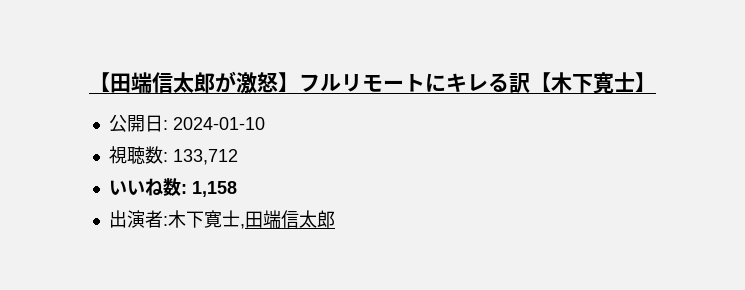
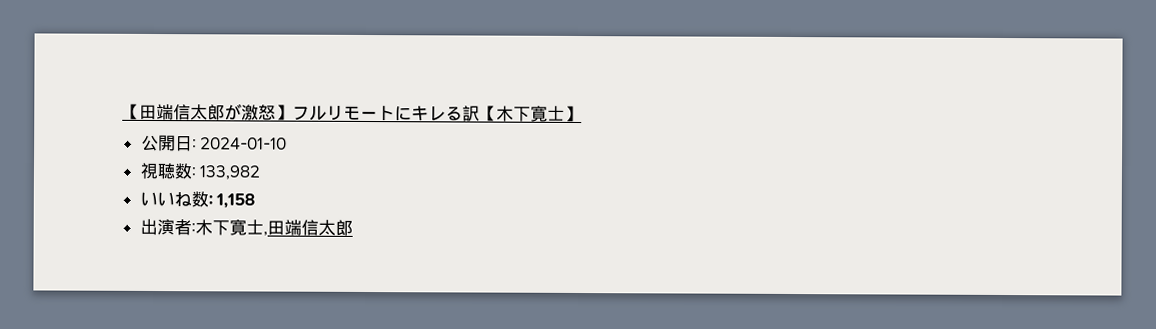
[172,149,238,165] 133,712 -> [199,165,261,181] 133,982

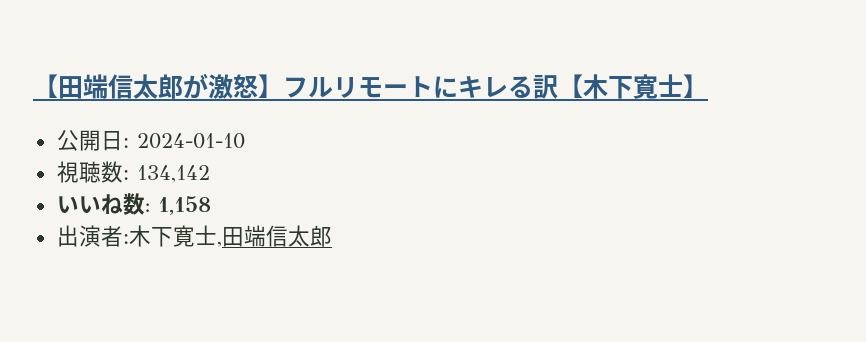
[199,165,261,181] 133,982 -> [136,165,210,183] 134,142

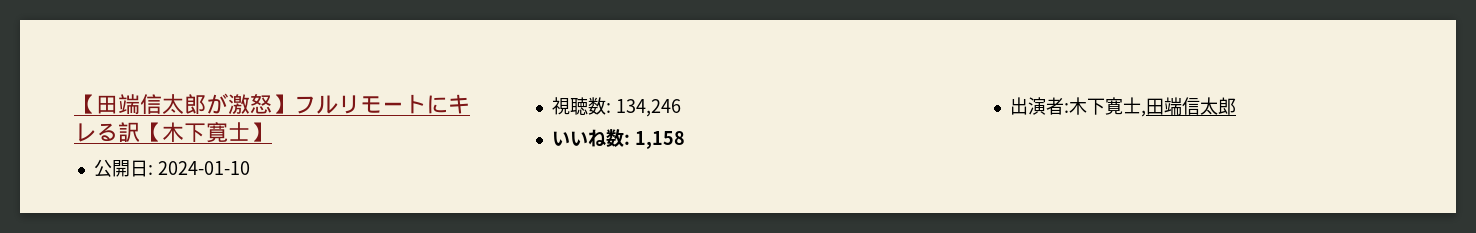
[136,165,210,183] 134,142 -> [615,99,681,117] 134,246

